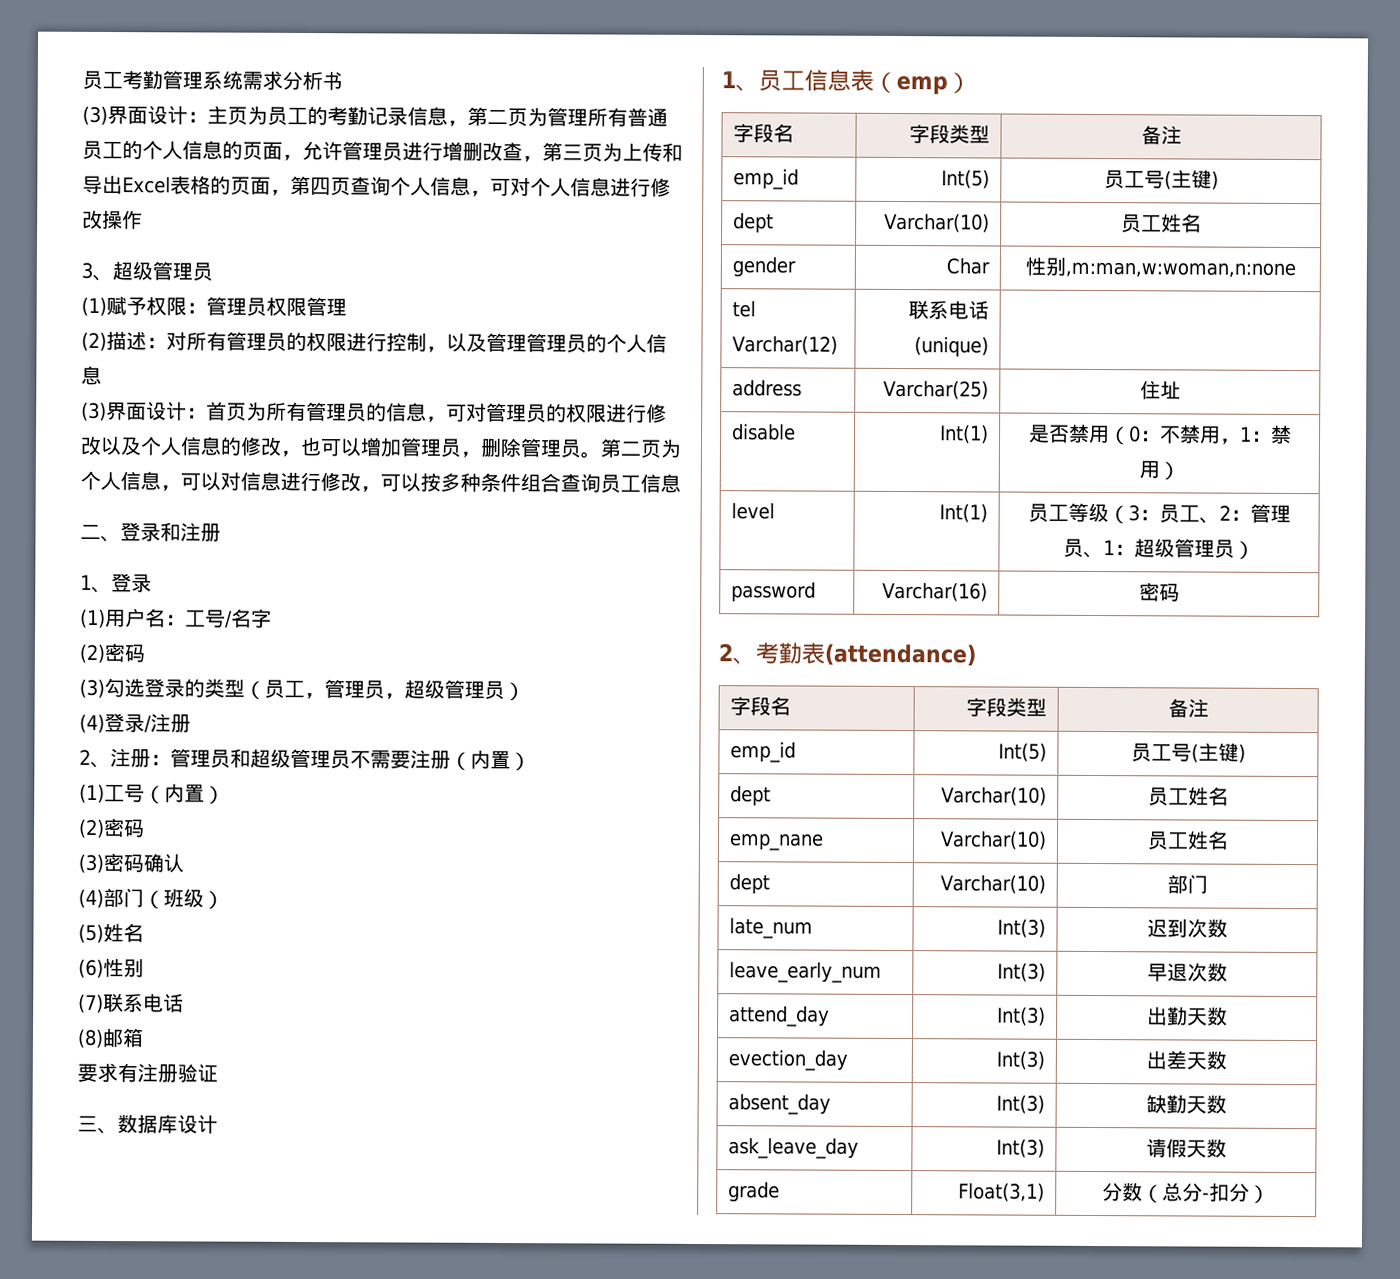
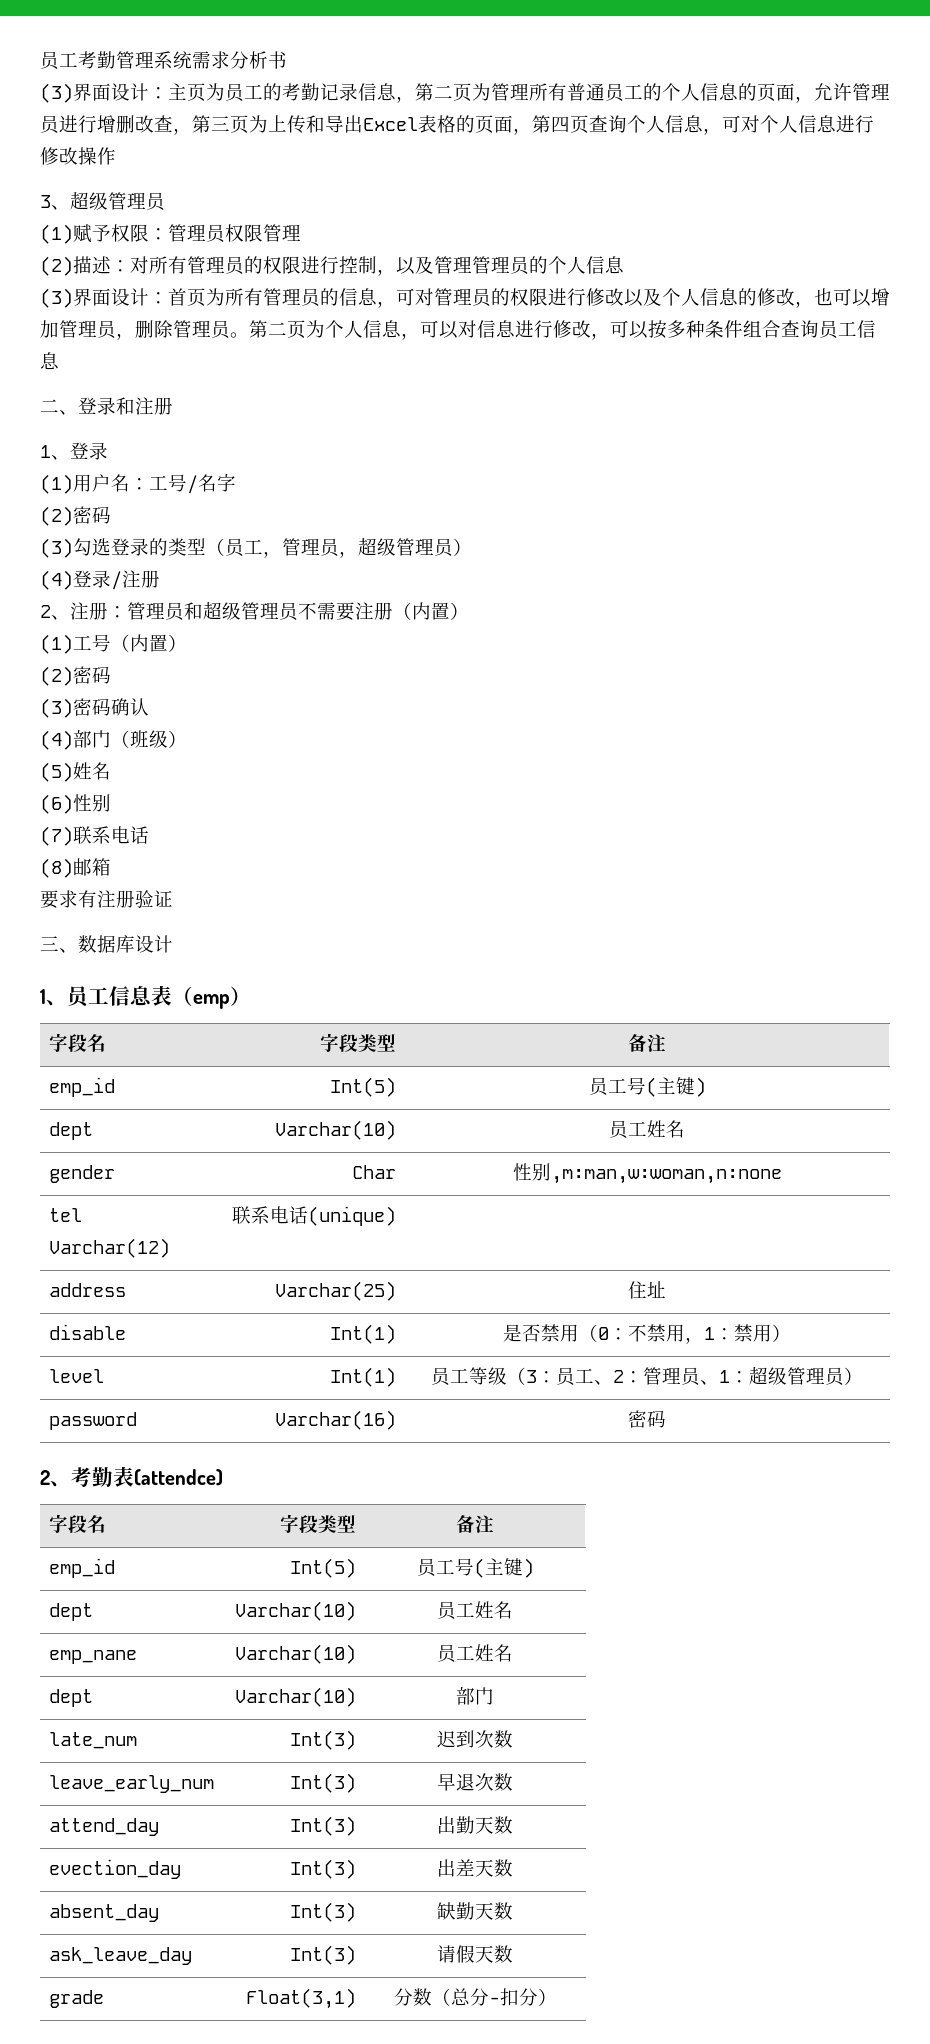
[824,643,976,667] (attendance) -> [134,1469,223,1486] (attendce)

